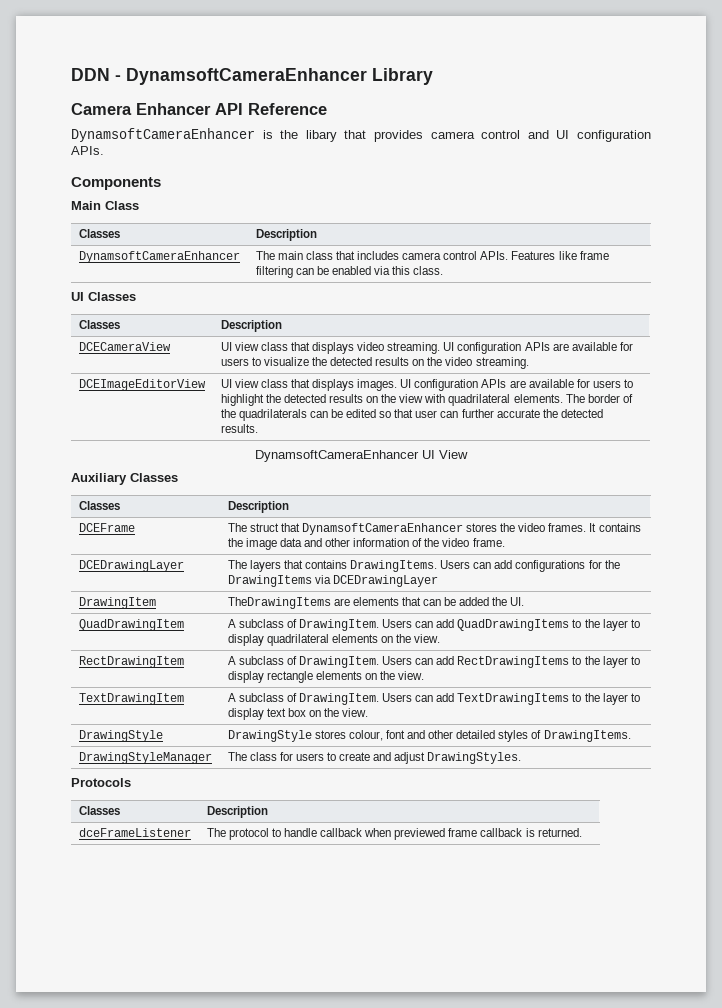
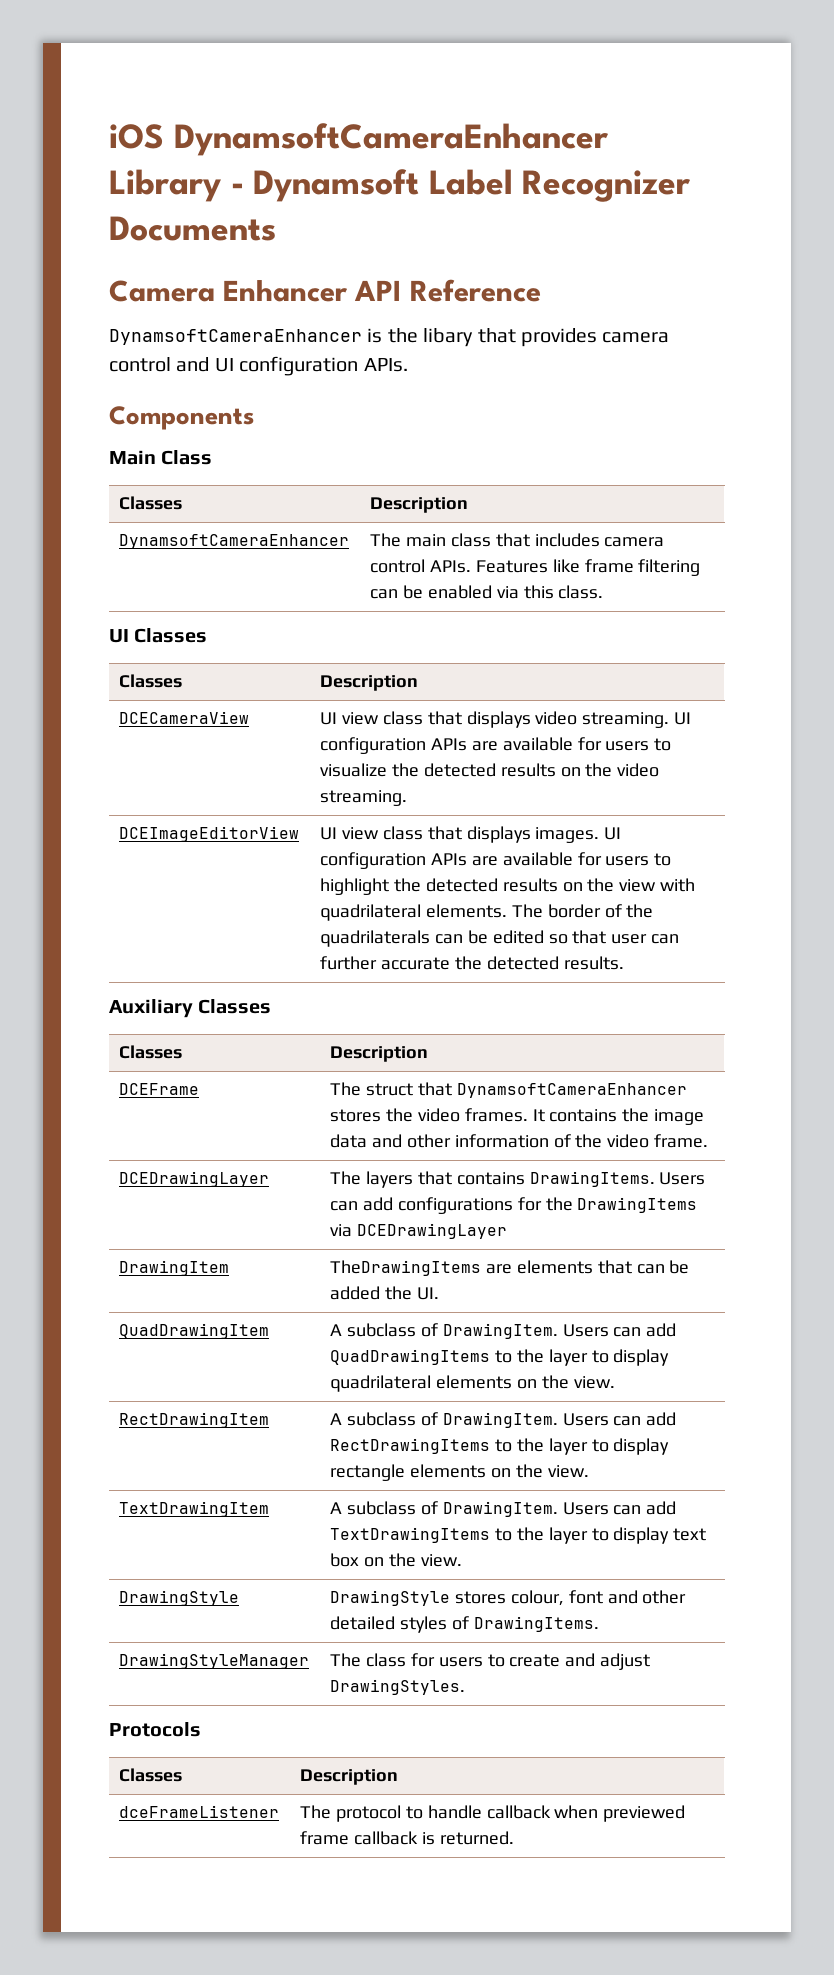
[71,68,121,81] DDN - -> [109,124,164,149] iOS
(433, 76) none -> [230,169,692,202] [109,216,276,241] - Dynamsoft Label Recognizer Documents
[255,450,468,462] // DynamsoftCameraEnhancer UI View -> (624, 963) none

